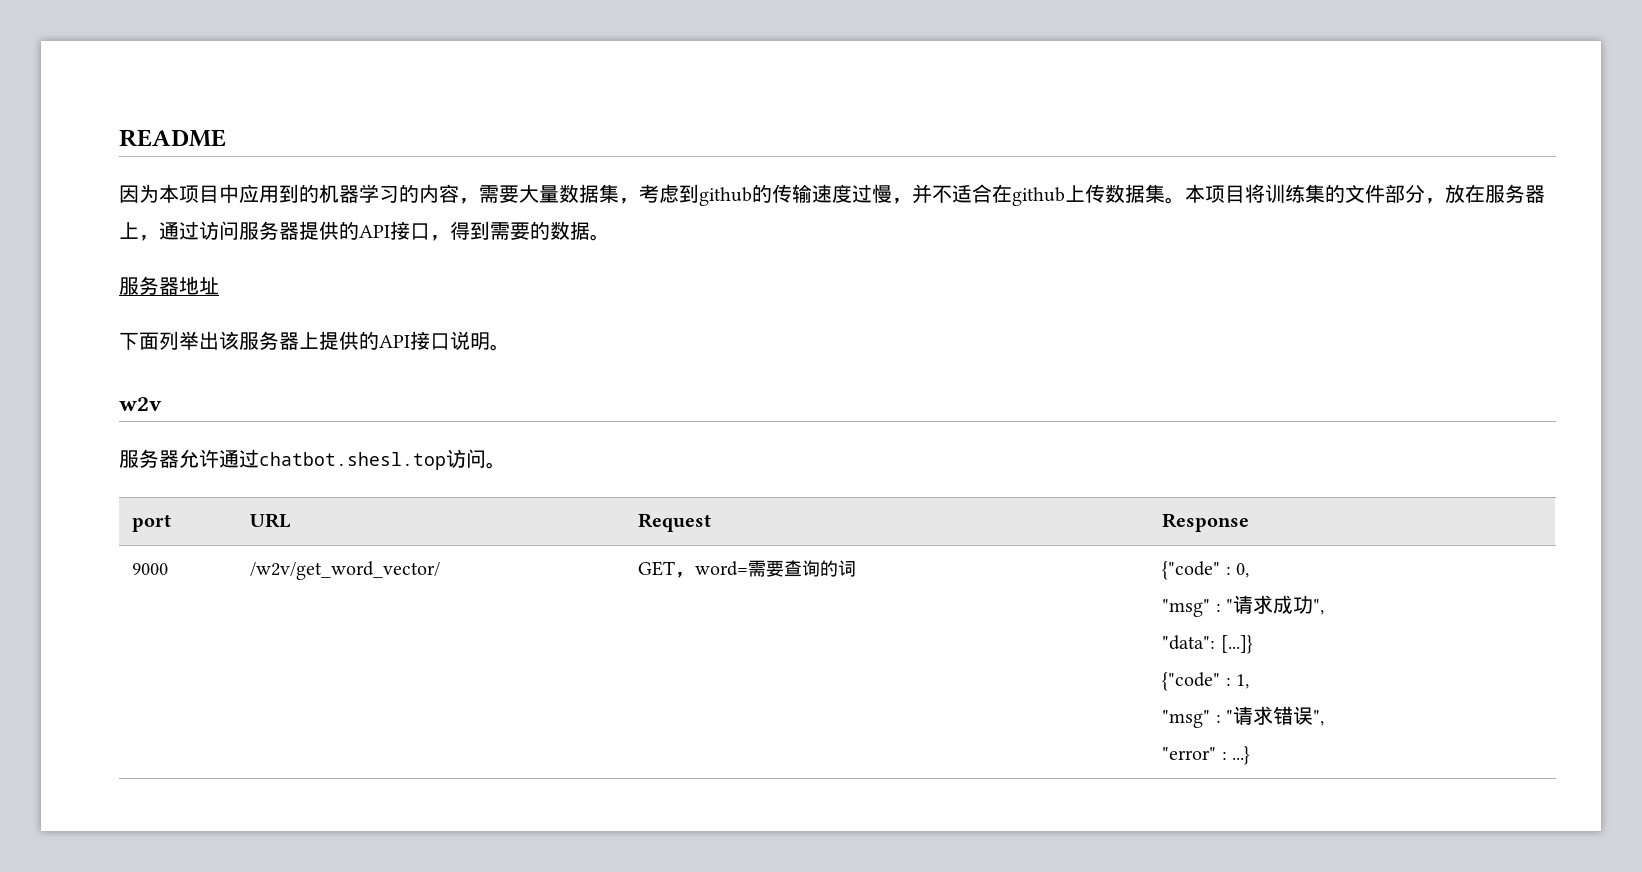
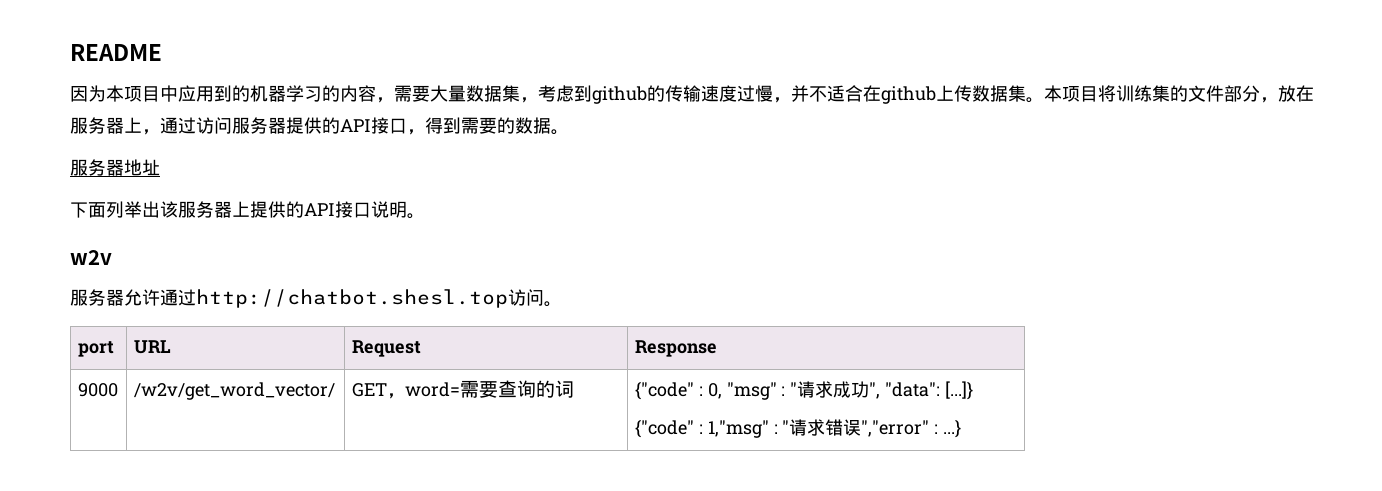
[259,452,446,470] chatbot.shesl.top -> [196,289,508,308] http://chatbot.shesl.top
(1250, 570) // -> (722, 391) none
(1325, 607) // -> (881, 390) none
[1236,674,1250,689] [1162,710,1211,728] 1, // "msg" -> [707,420,769,438] 1,"msg"
[1313,710,1325,726] [1162,747,1217,760] ", // "error" -> [861,420,930,437] ","error"

